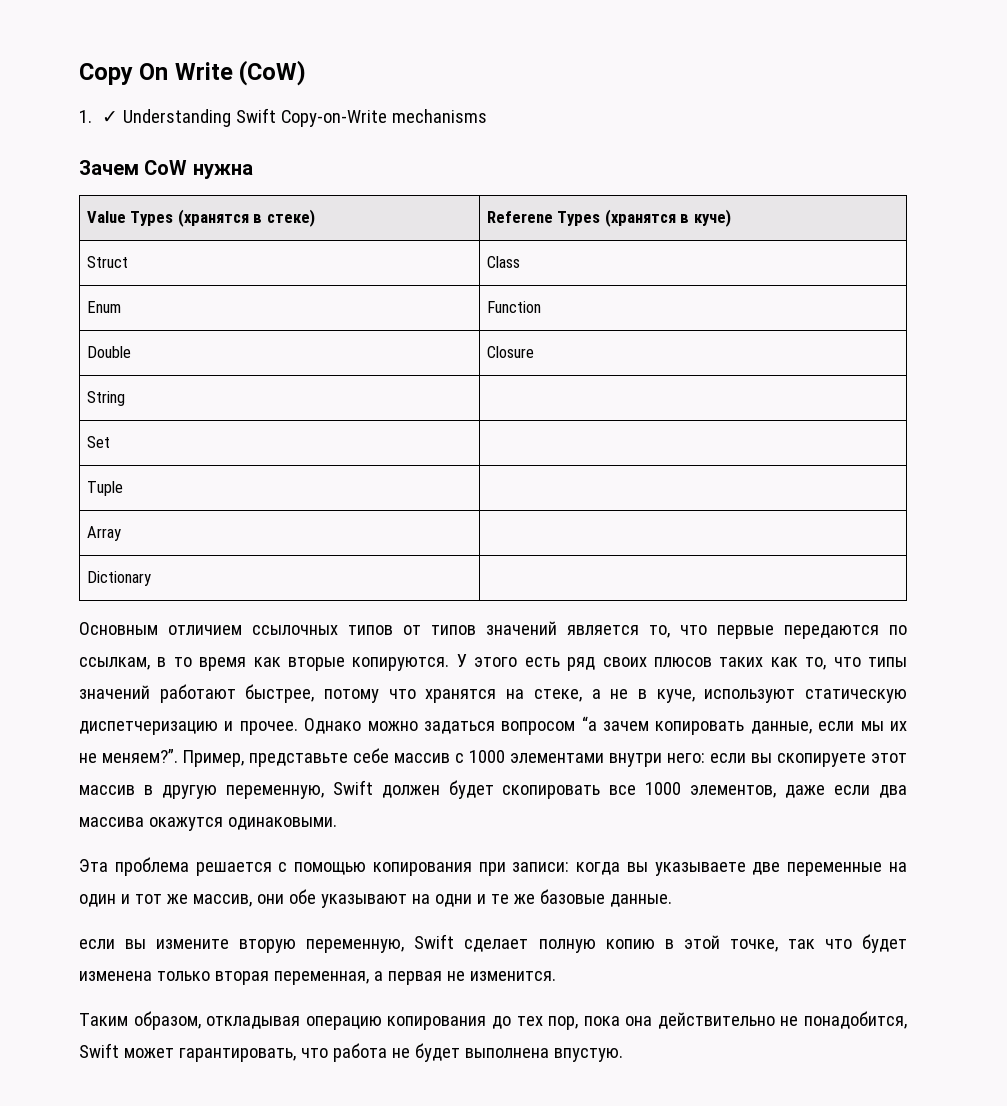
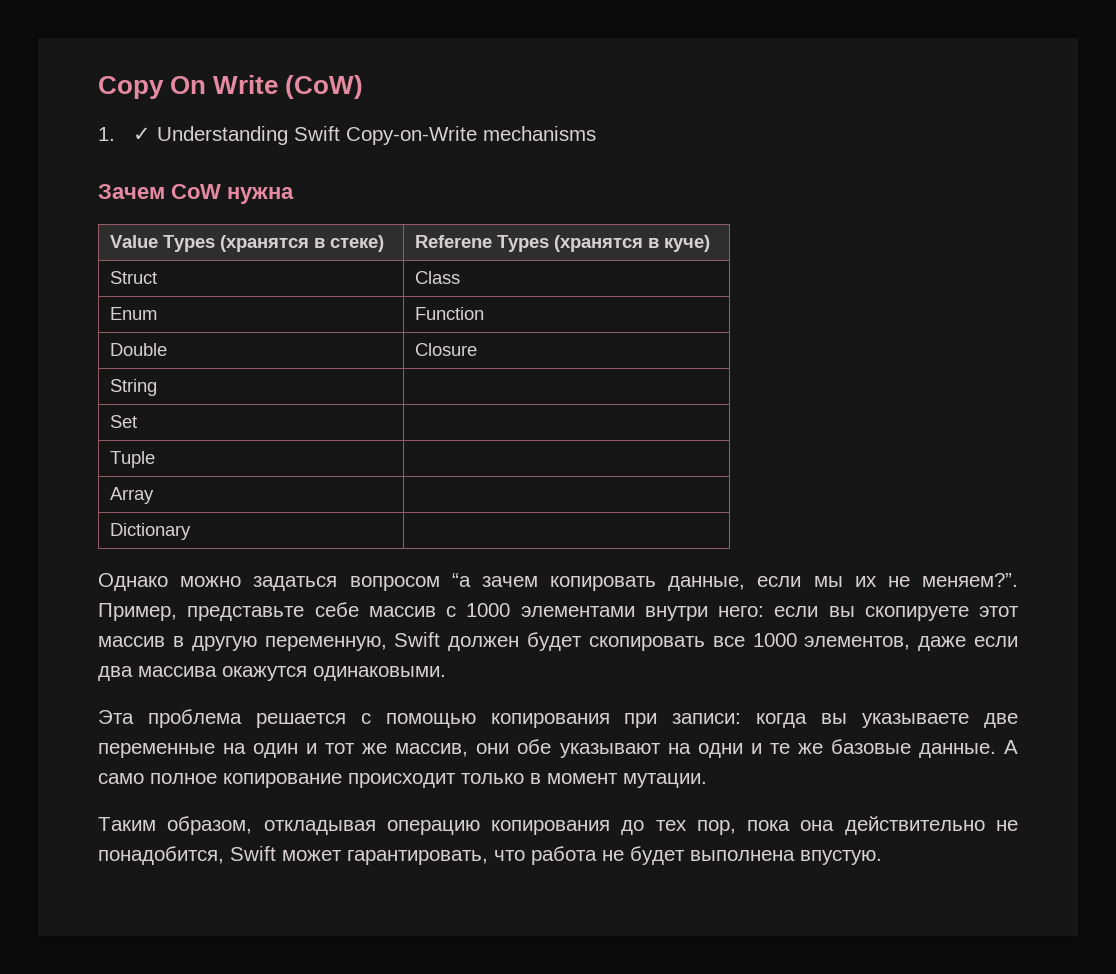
[79,621,907,639] [79,654,907,671] [79,684,908,703] [79,721,298,735] Основным отличием ссылочных типов от типов значений является то, что первые передаются по ссылкам, в то время как вторые копируются. У этого есть ряд своих плюсов таких как то, что типы значений работают быстрее, потому что хранятся на стеке, а не в куче, используют статическую диспетчеризацию и прочее. -> (192, 531) none
[79,934,907,953] [79,971,556,985] // если вы измените вторую переменную, Swift сделает полную копию в этой точке, так что будет изменена только вторая переменная, а первая не изменится. -> [1003,740,1018,754] [98,773,707,788] А само полное копирование происходит только в момент мутации.

